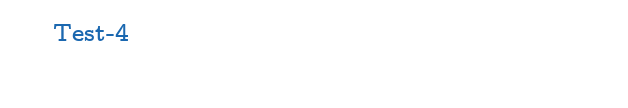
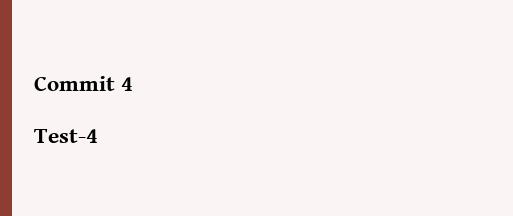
(53, 32) none -> [34,76,134,91] Commit 4 //

